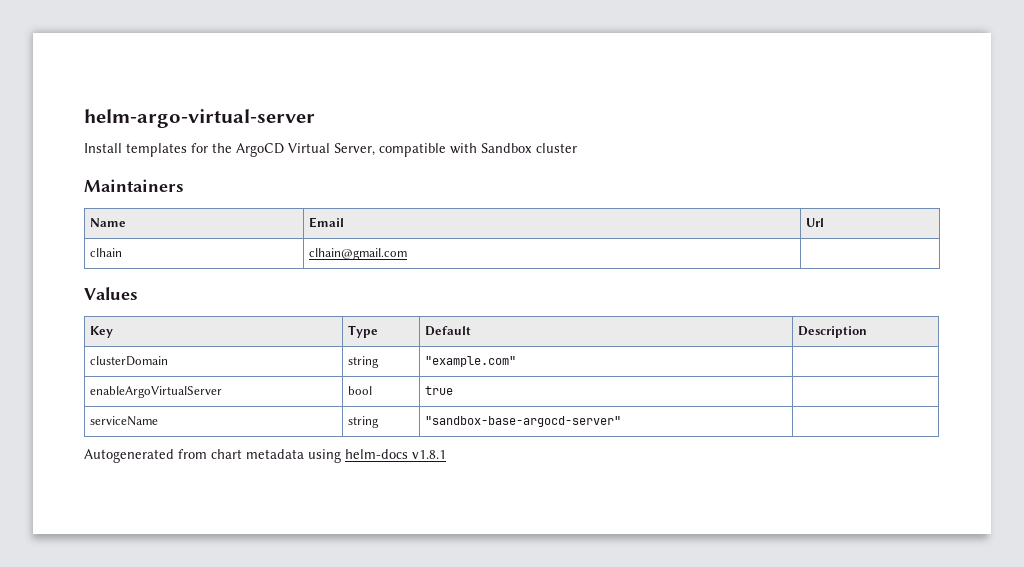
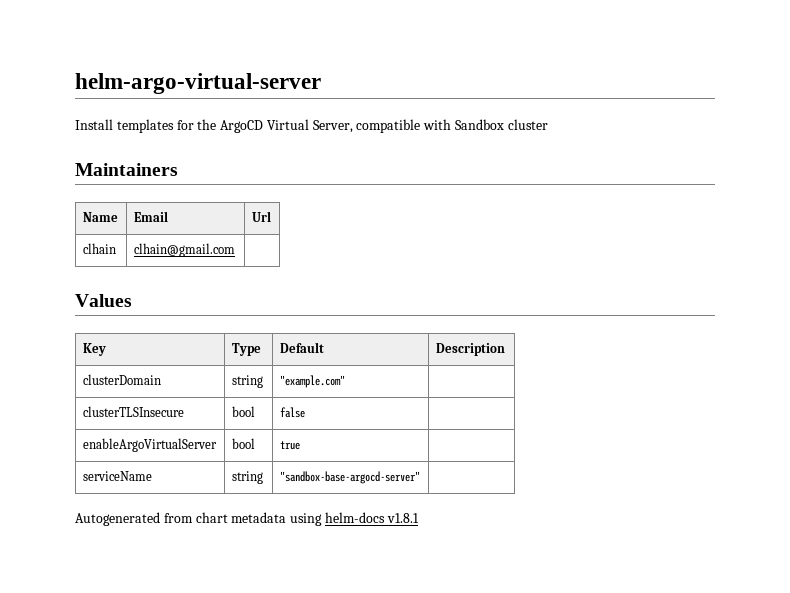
(516, 361) none -> [82,406,184,417] [231,406,255,417] [279,407,305,418] // clusterTLSInsecure | bool | false |

